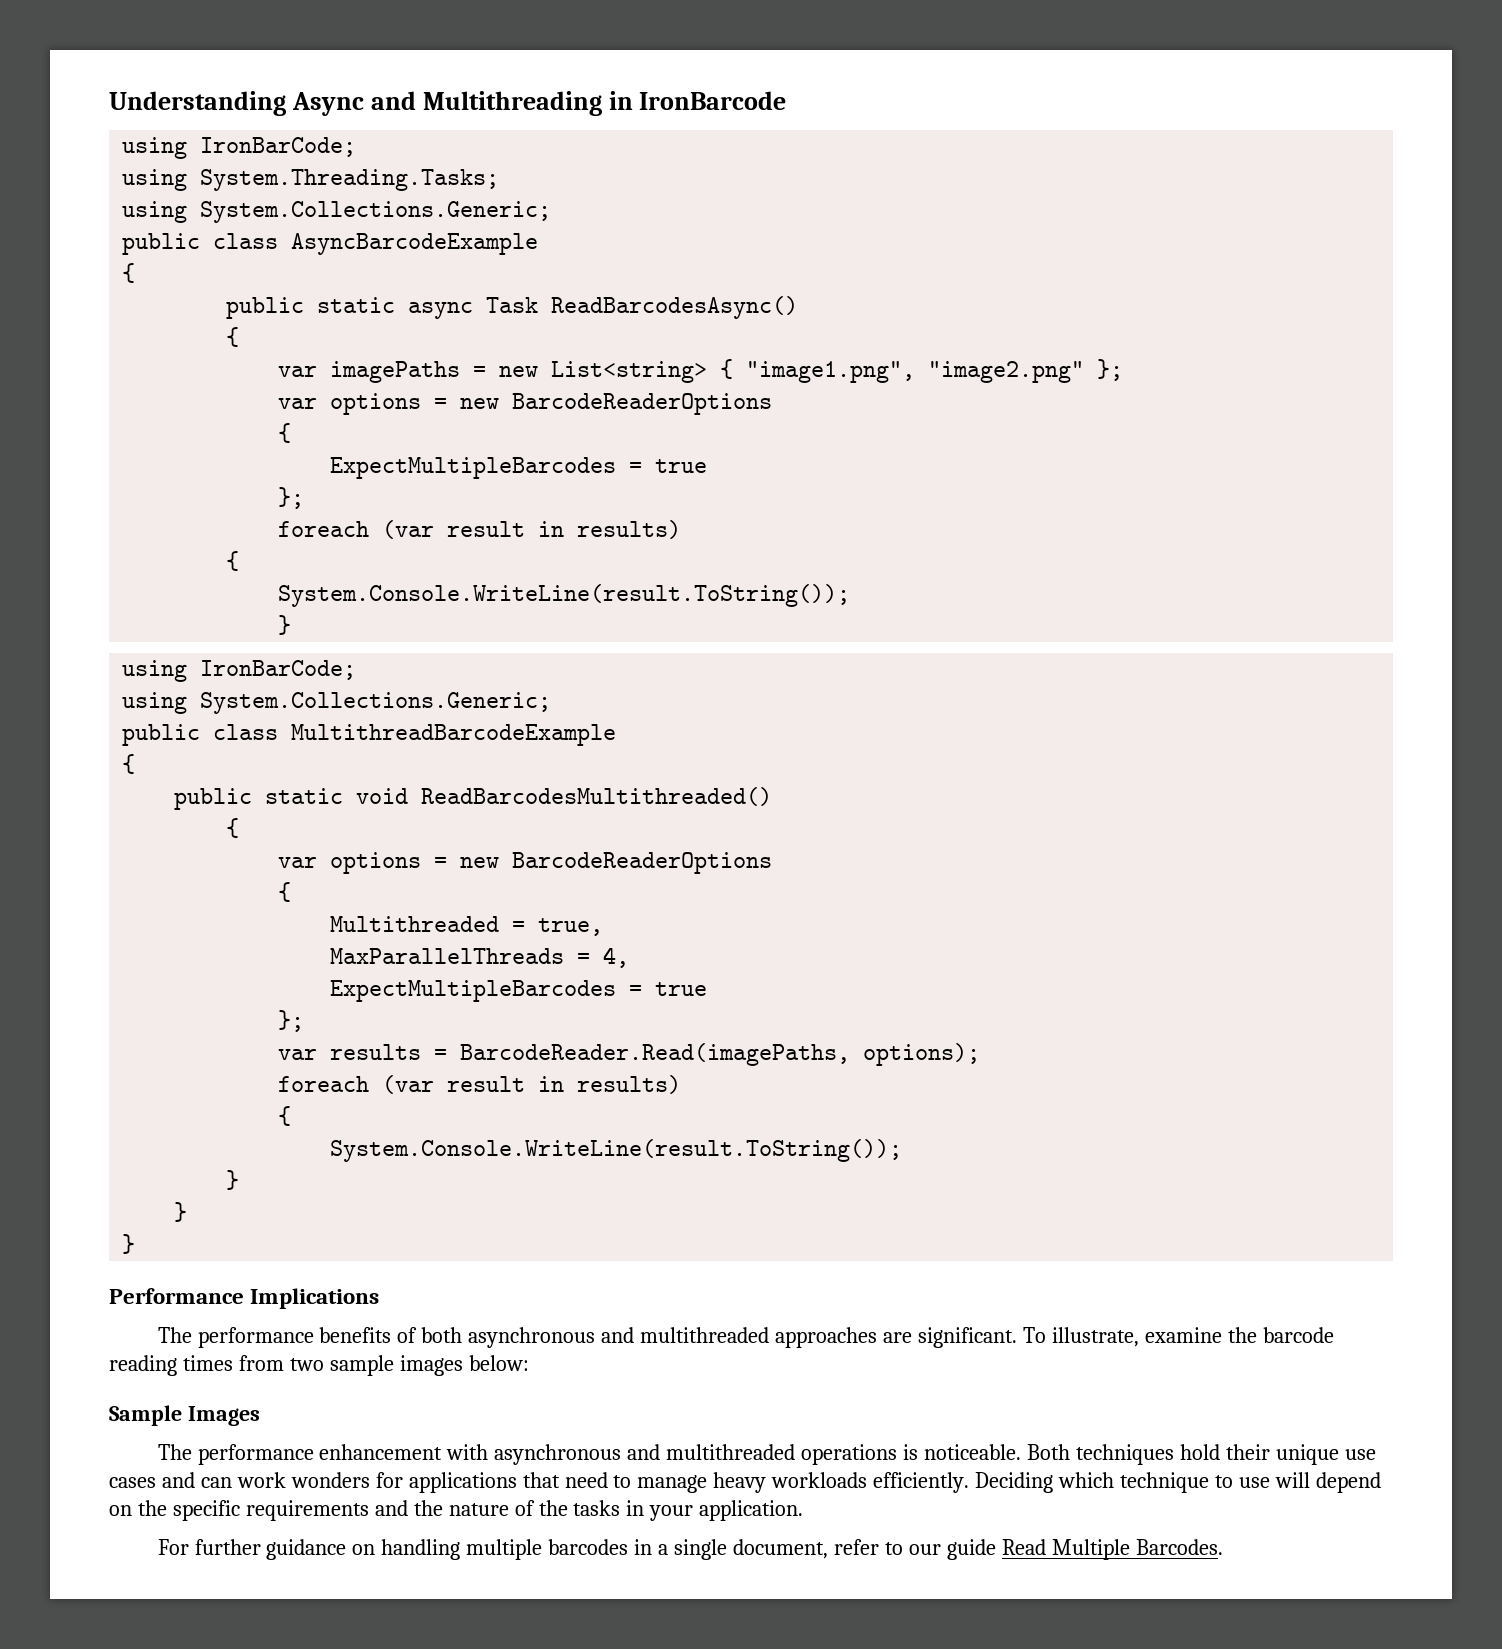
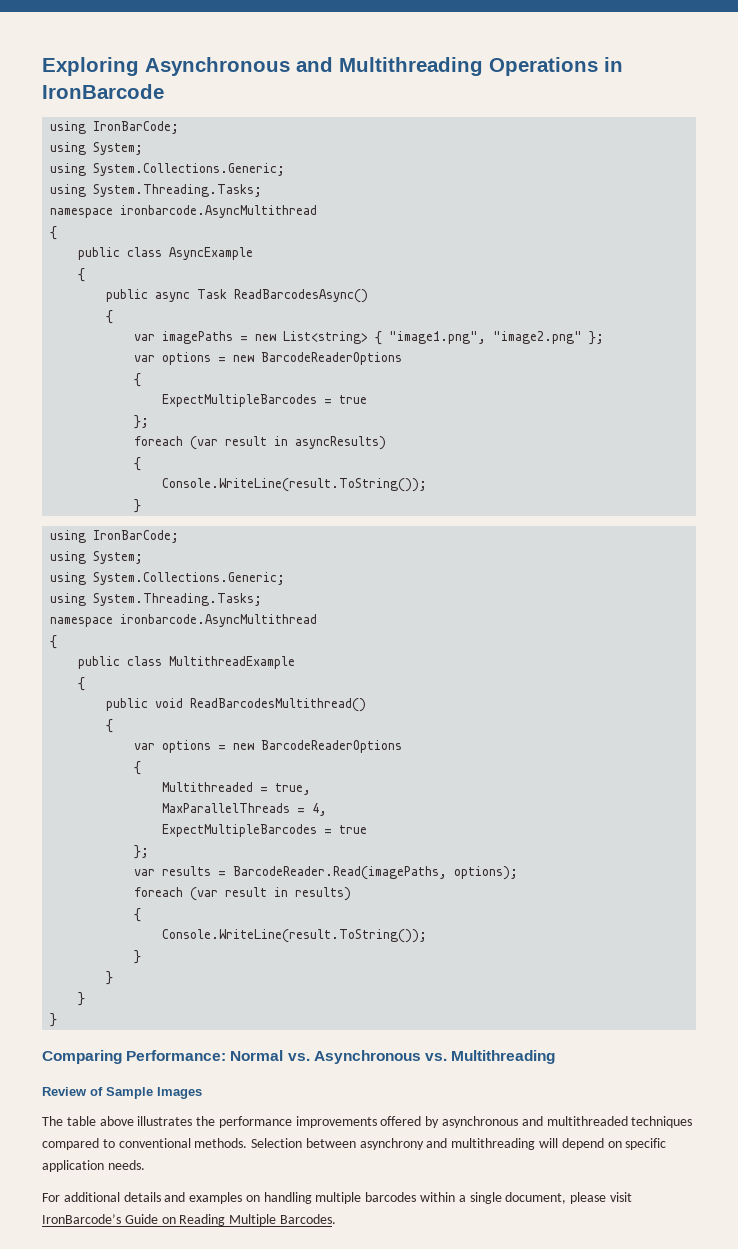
[109,91,364,116] Understanding Async -> [42,57,290,76] Exploring Asynchronous
(602, 103) none -> [489,57,598,76] Operations
[200,169,500,191] [122,201,552,223] [122,233,539,255] [122,263,136,283] [226,297,396,319] System.Threading.Tasks; // using System.Collections.Generic; // public class AsyncBarcodeExample // { // public static -> [93,142,144,155] [50,163,286,176] [50,184,263,197] [50,205,318,218] [50,226,58,240] [78,247,254,260] [78,268,86,282] [106,289,149,302] System; // using System.Collections.Generic; // using System.Threading.Tasks; // namespace ironbarcode.AsyncMultithread // { // public class AsyncExample // { // public
[577,520,682,539] [226,551,240,571] [278,584,851,607] results) // { // System.Console.WriteLine(result.ToString()); -> [295,436,387,450] [134,457,142,471] [162,478,428,492] asyncResults) // { // Console.WriteLine(result.ToString());
[122,692,552,714] [122,724,617,746] [122,754,136,774] [174,787,773,810] // using System.Collections.Generic; // public class MultithreadBarcodeExample // { // public static void ReadBarcodesMultithreaded() -> [50,551,144,564] [50,572,286,585] [50,593,263,606] [50,614,318,627] [50,635,58,649] [78,656,296,669] [78,677,86,691] [106,698,367,712] // using System; // using System.Collections.Generic; // using System.Threading.Tasks; // namespace ironbarcode.AsyncMultithread // { // public class MultithreadExample // { // public void ReadBarcodesMultithread()
[330,1139,903,1162] [226,1170,240,1190] [174,1202,188,1222] [122,1234,136,1254] [109,1288,380,1309] [157,1327,1334,1348] [109,1355,529,1376] [109,1405,260,1426] [157,1444,1376,1465] [109,1472,1381,1493] [109,1500,804,1521] [157,1539,347,1560] System.Console.WriteLine(result.ToString()); // } // } // } // Performance Implications // The performance benefits of both asynchronous and multithreaded approaches are significant. To illustrate, examine the barcode reading times from two sample images below: // Sample Images // The performance enhancement with asynchronous and multithreaded operations is noticeable. Both techniques hold their unique use cases and can work wonders for applications that need to manage heavy workloads efficiently. Deciding which technique to use will depend on the specific requirements and the nature of the tasks in your application. // For further guidance -> [162,929,428,943] [134,950,142,964] [106,971,114,985] [78,992,86,1006] [50,1013,58,1027] [42,1050,556,1064] [42,1087,202,1099] [42,1116,693,1128] [42,1138,667,1150] [42,1160,145,1172] [42,1192,243,1204] Console.WriteLine(result.ToString()); // } // } // } // } // Comparing Performance: Normal vs. Asynchronous vs. Multithreading // Review of Sample Images // The table above illustrates the performance improvements offered by asynchronous and multithreaded techniques compared to conventional methods. Selection between asynchrony and multithreading will depend on specific application needs. // For additional details and examples
[634,1539,653,1555] in -> [420,1192,456,1202] within
[833,1539,1046,1560] refer to our guide Read -> [570,1192,632,1204] [42,1214,226,1226] please visit IronBarcode’s Guide on Reading

